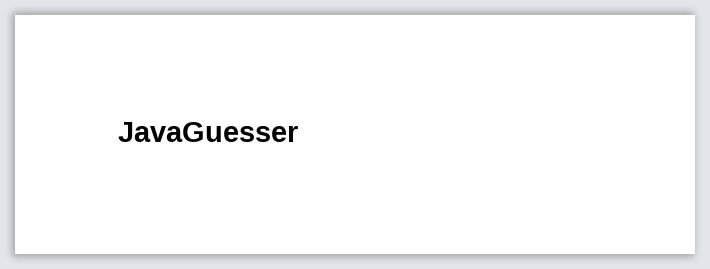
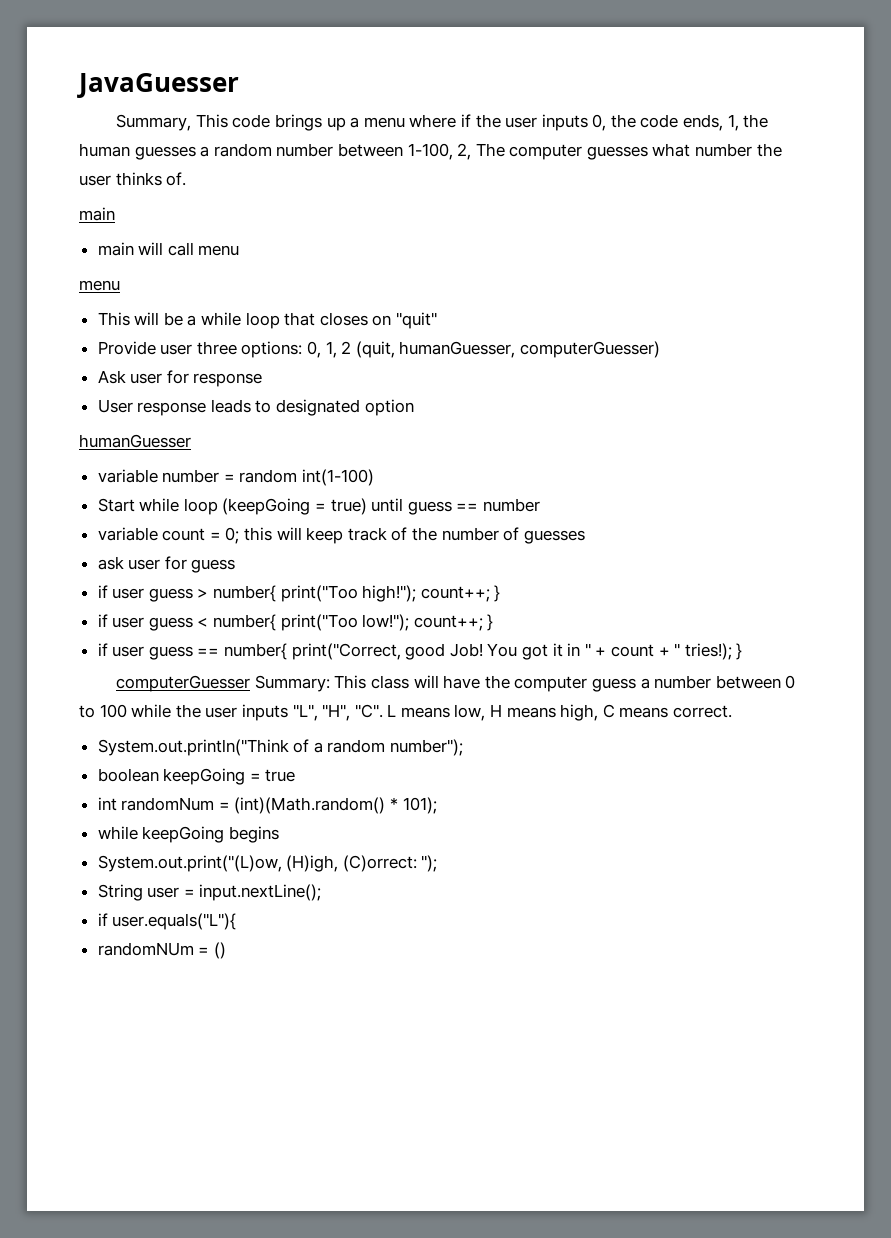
(298, 132) none -> [116,114,769,131] [79,143,782,160] [79,172,187,186] [79,207,115,221] [97,242,240,256] [79,280,120,291] [97,312,438,329] [97,341,661,358] [97,370,263,387] [97,399,414,416] [79,434,191,448] [97,469,375,486] [97,498,541,515] [97,527,585,544] [97,556,236,573] [97,585,501,602] [97,614,494,631] [97,643,743,660] [116,675,796,692] [79,704,733,721] [97,739,464,756] [97,768,296,785] [97,797,437,814] [97,826,279,843] [97,855,438,872] [97,884,322,901] [97,913,237,930] [97,942,226,959] // Summary, This code brings up a menu where if the user inputs 0, the code ends, 1, the human guesses a random number between 1-100, 2, The computer guesses what number the user thinks of. // main // main will call menu // menu // This will be a while loop that closes on "quit" // Provide user three options: 0, 1, 2 (quit, humanGuesser, computerGuesser) // Ask user for response // User response leads to designated option // humanGuesser // variable number = random int(1-100) // Start while loop (keepGoing = true) until guess == number // variable count = 0; this will keep track of the number of guesses // ask user for guess // if user guess > number{ print("Too high!"); count++; } // if user guess < number{ print("Too low!"); count++; } // if user guess == number{ print("Correct, good Job! You got it in " + count + " tries!); } // computerGuesser Summary: This class will have the computer guess a number between 0 to 100 while the user inputs "L", "H", "C". L means low, H means high, C means correct. // System.out.println("Think of a random number"); // boolean keepGoing = true // int randomNum = (int)(Math.random() * 101); // while keepGoing begins // System.out.print("(L)ow, (H)igh, (C)orrect: "); // String user = input.nextLine(); // if user.equals("L"){ // randomNUm = ()

